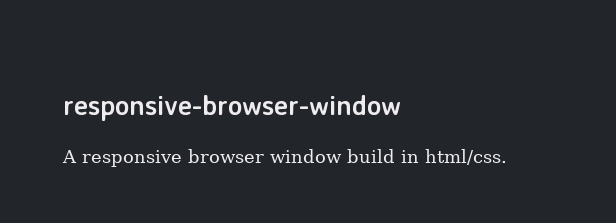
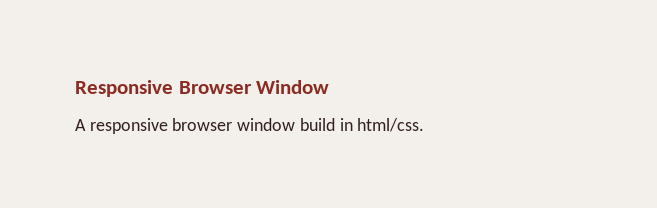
[63,95,401,121] responsive-browser-window -> [75,80,330,97] Responsive Browser Window

